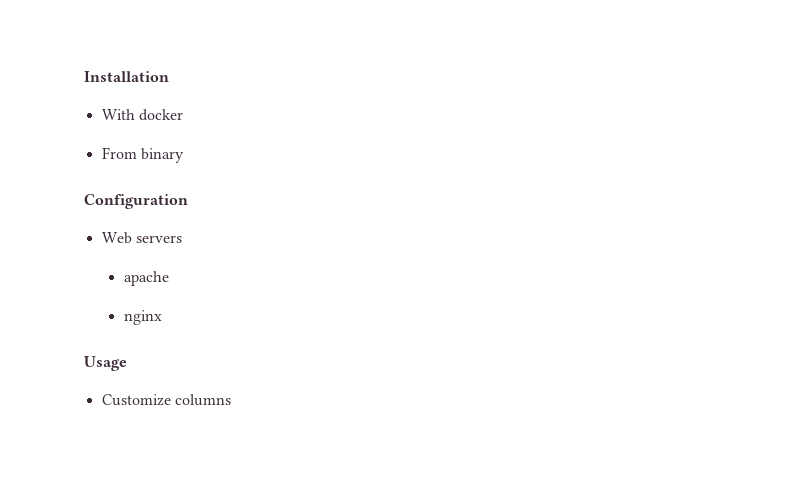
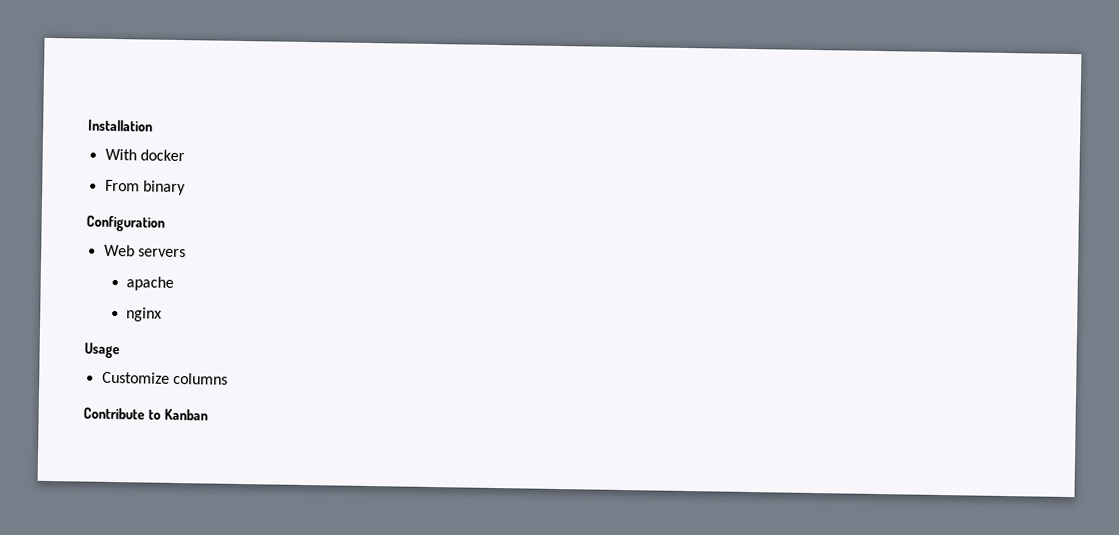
(231, 400) none -> [83,407,208,421] // Contribute to Kanban

